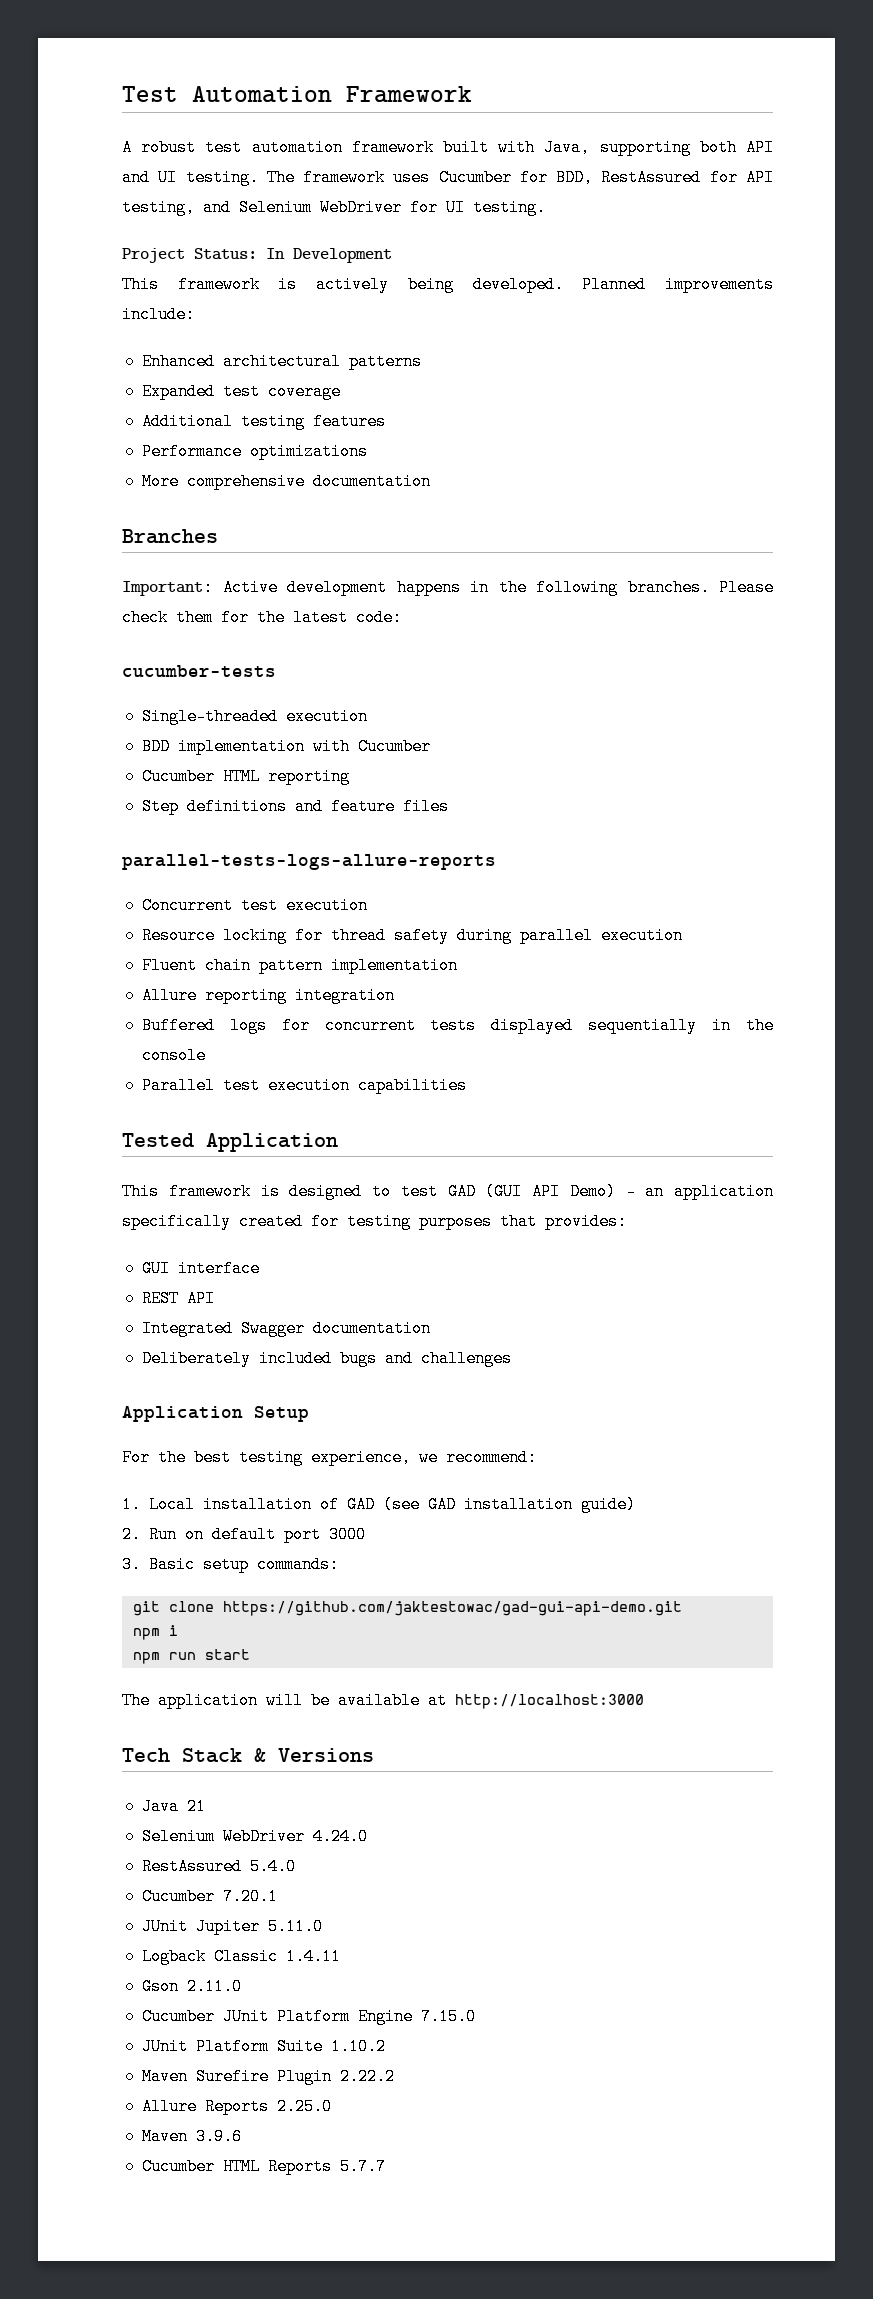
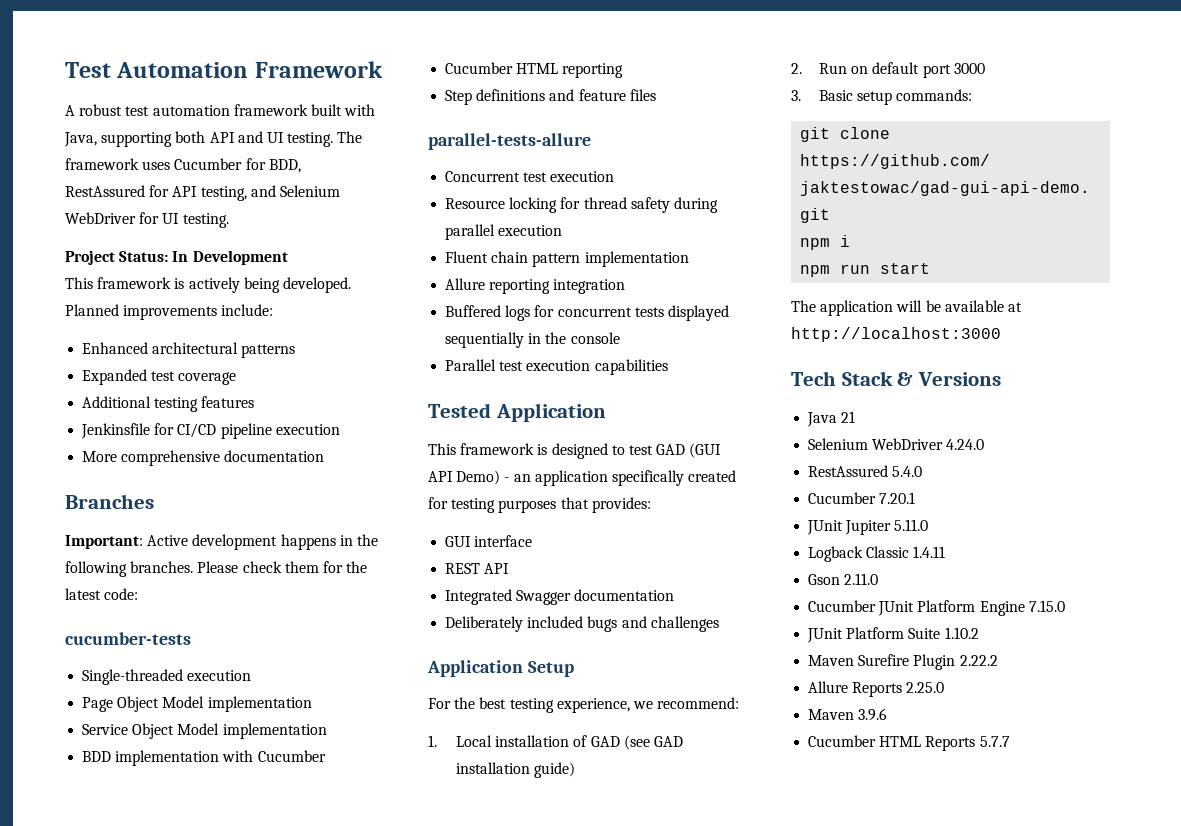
[141,443,368,460] Performance optimizations -> [81,423,340,439] Jenkinsfile for CI/CD pipeline execution
(368, 716) none -> [82,696,312,712] [82,723,327,739] // Page Object Model implementation // Service Object Model implementation
[122,854,496,870] parallel-tests-logs-allure-reports -> [428,133,591,150] parallel-tests-allure

